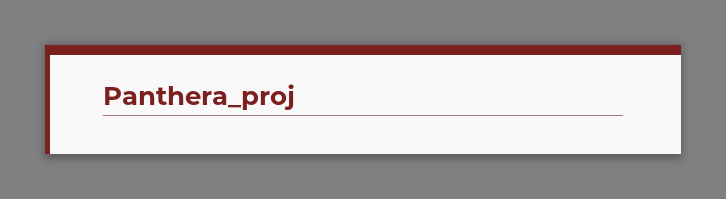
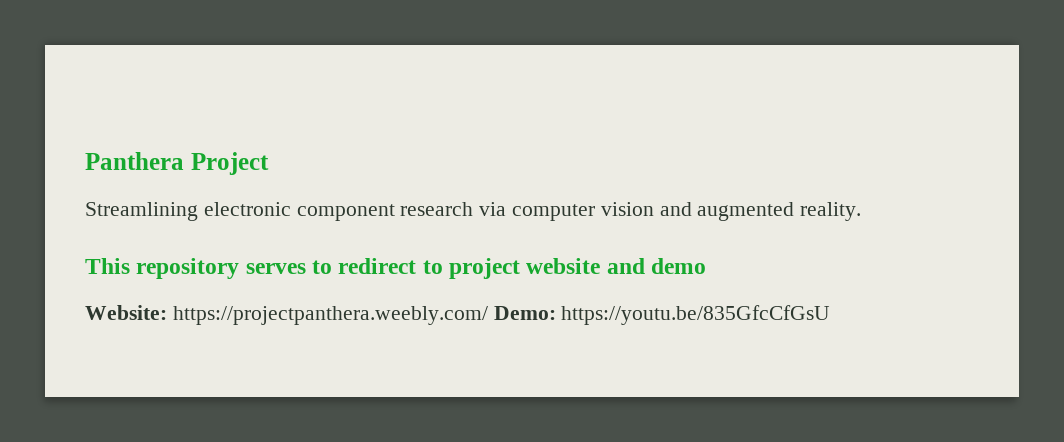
[103,84,295,110] Panthera_proj -> [85,152,269,175] [85,202,862,221] [85,258,707,279] [85,305,831,325] Panthera Project // Streamlining electronic component research via computer vision and augmented reality. // This repository serves to redirect to project website and demo // Website: https://projectpanthera.weebly.com/ Demo: https://youtu.be/835GfcCfGsU

